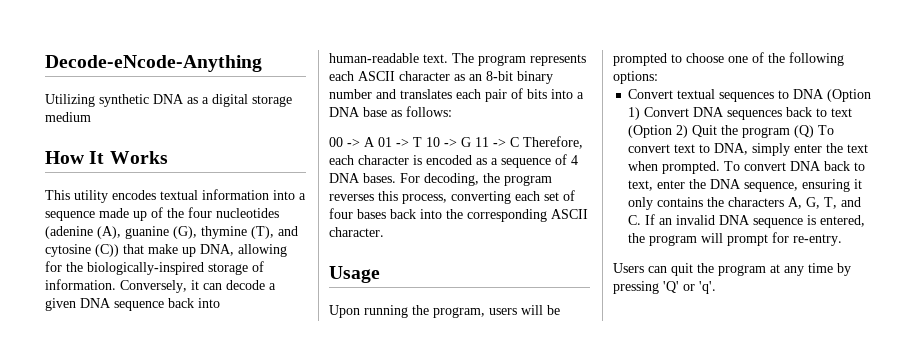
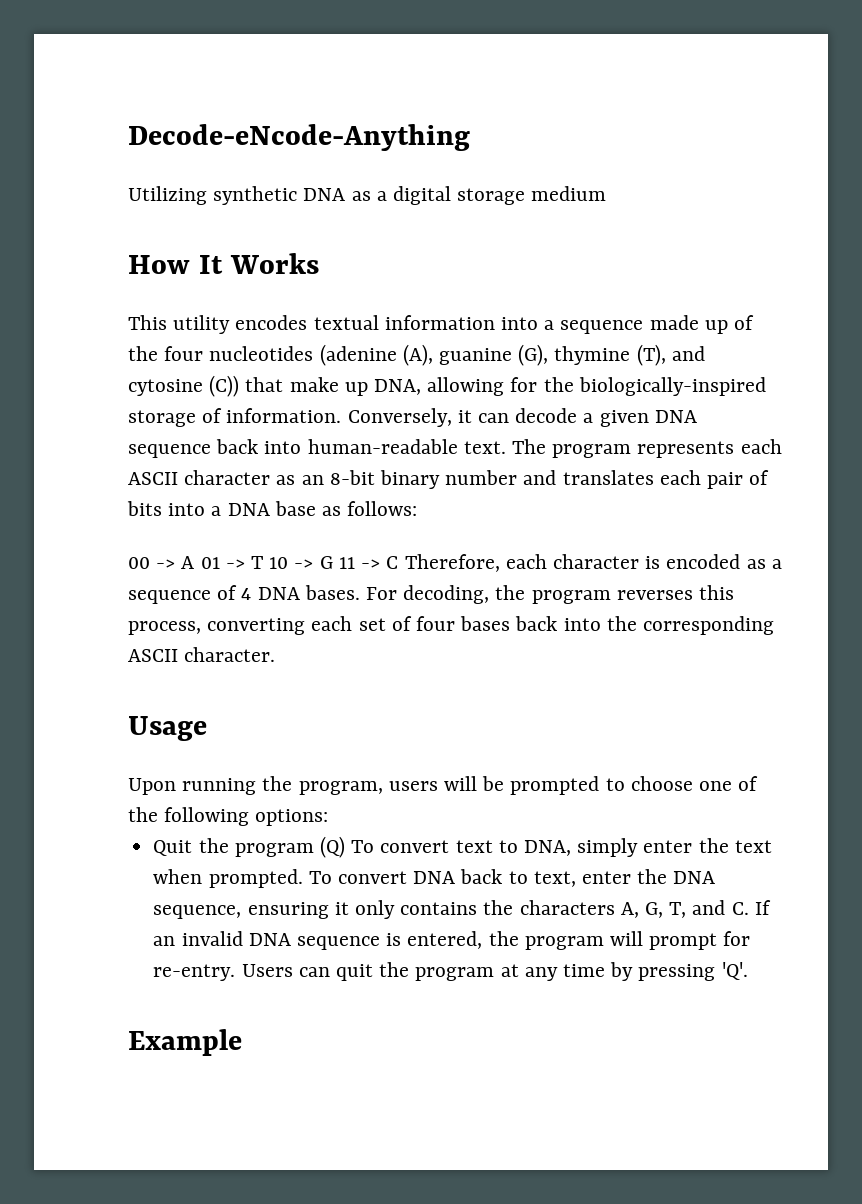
[628,89,872,102] [628,107,853,120] [628,125,689,138] Convert textual sequences to DNA (Option 1) Convert DNA sequences back to text (Option 2) -> (329, 817) none
(843, 240) // -> (236, 972) none
[663,281,716,294] 'Q' or 'q'. -> [721,962,748,980] [128,1029,242,1056] 'Q'. // Example

